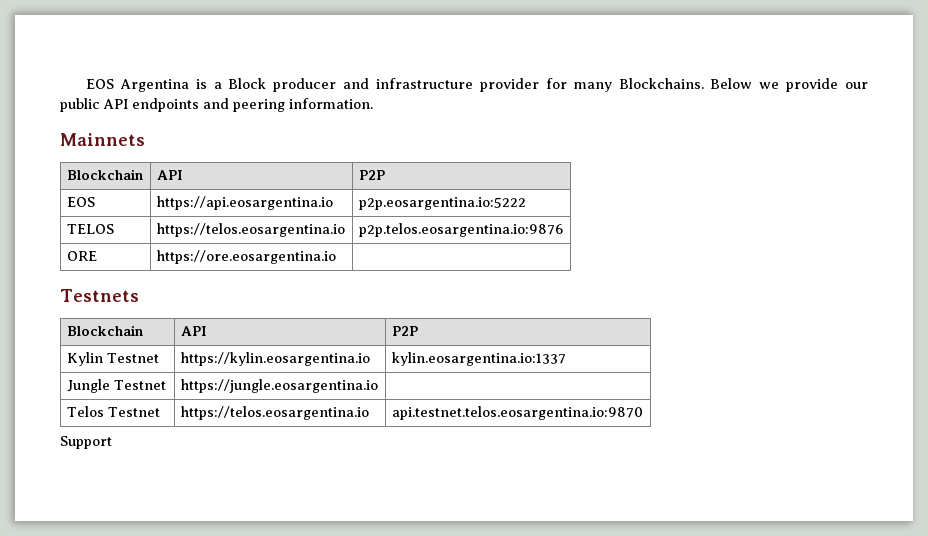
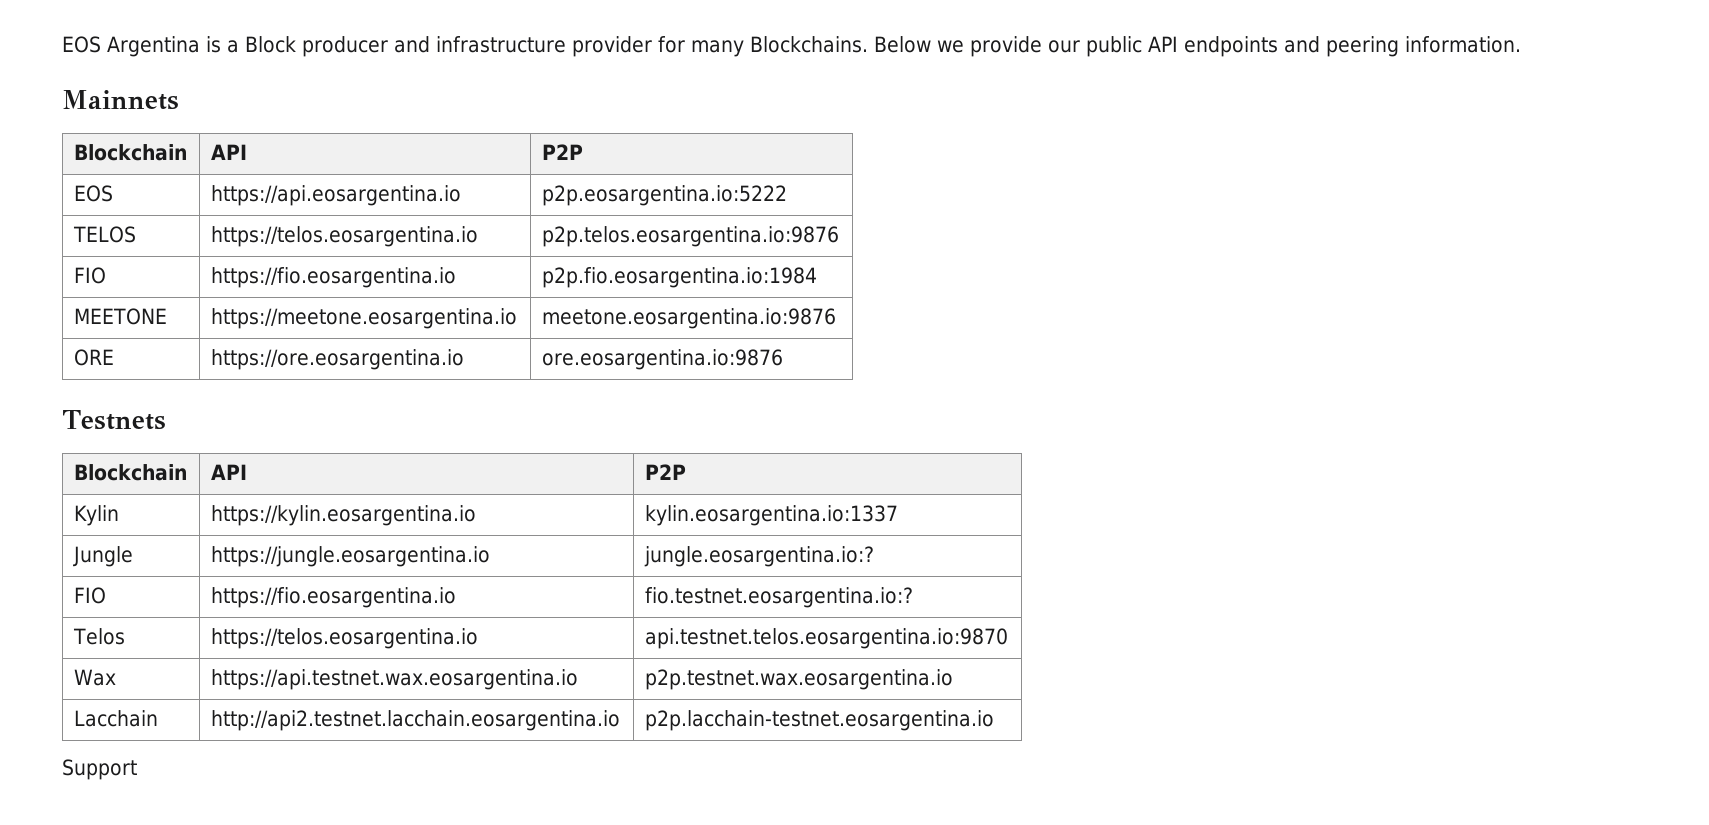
(563, 230) none -> [73,267,106,284] [210,267,456,288] [541,267,817,288] [73,308,167,325] [210,308,517,329] [541,308,836,329] // FIO | https://fio.eosargentina.io | p2p.fio.eosargentina.io:1984 // MEETONE | https://meetone.eosargentina.io | meetone.eosargentina.io:9876
(336, 257) none -> [541,349,783,370] ore.eosargentina.io:9876
[106,353,159,363] Testnet -> (119, 515) none
[113,380,166,390] Testnet -> (133, 556) none
(378, 386) none -> [643,546,874,567] [73,587,106,604] [210,587,456,608] [644,587,913,608] jungle.eosargentina.io:? // FIO | https://fio.eosargentina.io | fio.testnet.eosargentina.io:?
[107,407,160,417] Testnet -> (125, 636) none
(643, 413) none -> [73,669,116,686] [210,669,578,690] [644,669,953,690] [73,710,158,727] [210,710,620,731] [644,710,994,731] // Wax | https://api.testnet.wax.eosargentina.io | p2p.testnet.wax.eosargentina.io // Lacchain | http://api2.testnet.lacchain.eosargentina.io | p2p.lacchain-testnet.eosargentina.io

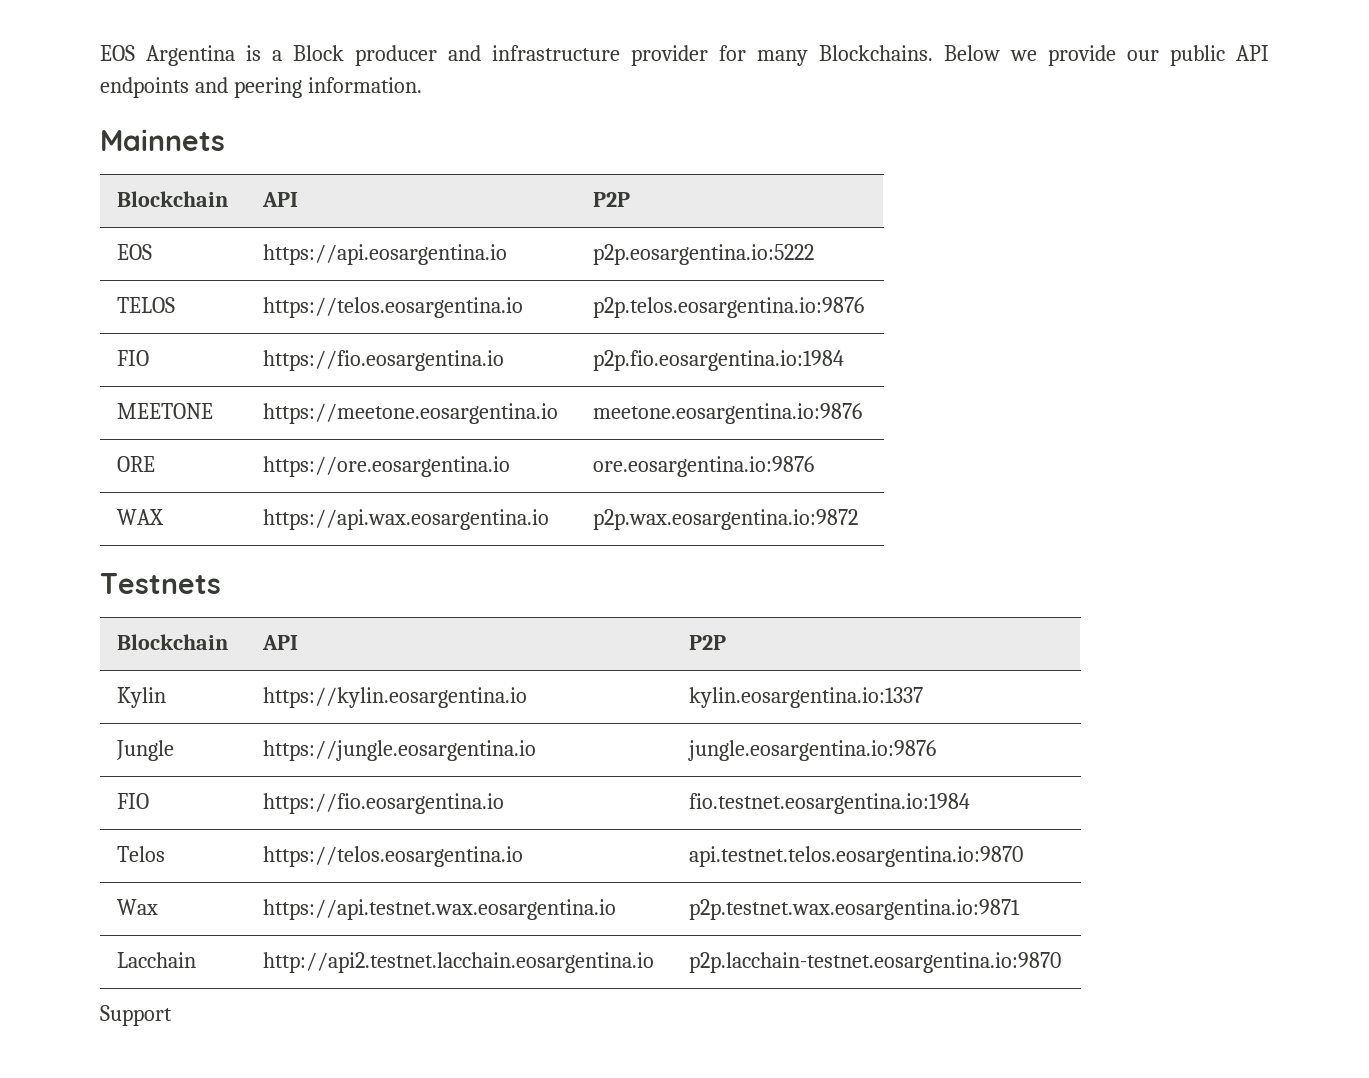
(783, 359) none -> [117,509,165,525] [263,509,550,530] [593,509,859,530] // WAX | https://api.wax.eosargentina.io | p2p.wax.eosargentina.io:9872
[643,546,874,567] [73,587,106,604] [210,587,456,608] [644,587,913,608] jungle.eosargentina.io:? // FIO | https://fio.eosargentina.io | fio.testnet.eosargentina.io:? -> [688,740,937,761] [117,793,150,809] [263,793,505,814] [689,793,971,814] jungle.eosargentina.io:9876 // FIO | https://fio.eosargentina.io | fio.testnet.eosargentina.io:1984
[644,669,953,690] p2p.testnet.wax.eosargentina.io -> [689,899,1021,920] p2p.testnet.wax.eosargentina.io:9871
[644,710,994,731] p2p.lacchain-testnet.eosargentina.io -> [689,952,1062,973] p2p.lacchain-testnet.eosargentina.io:9870

